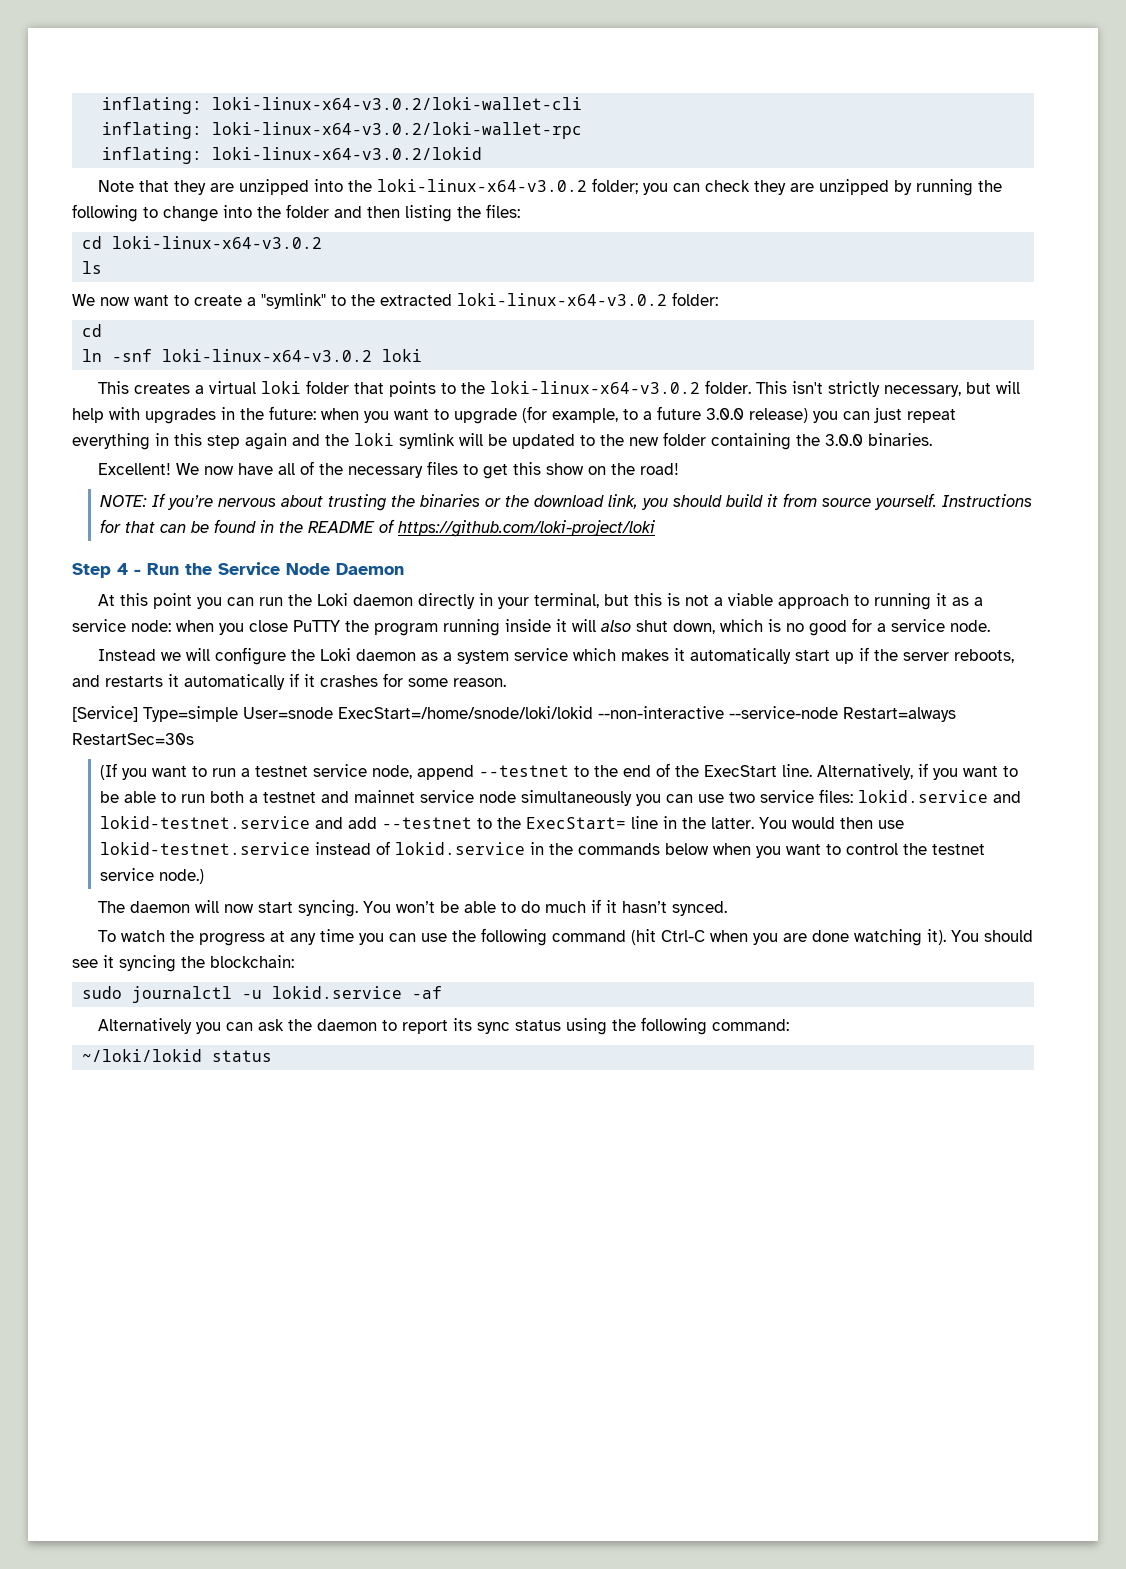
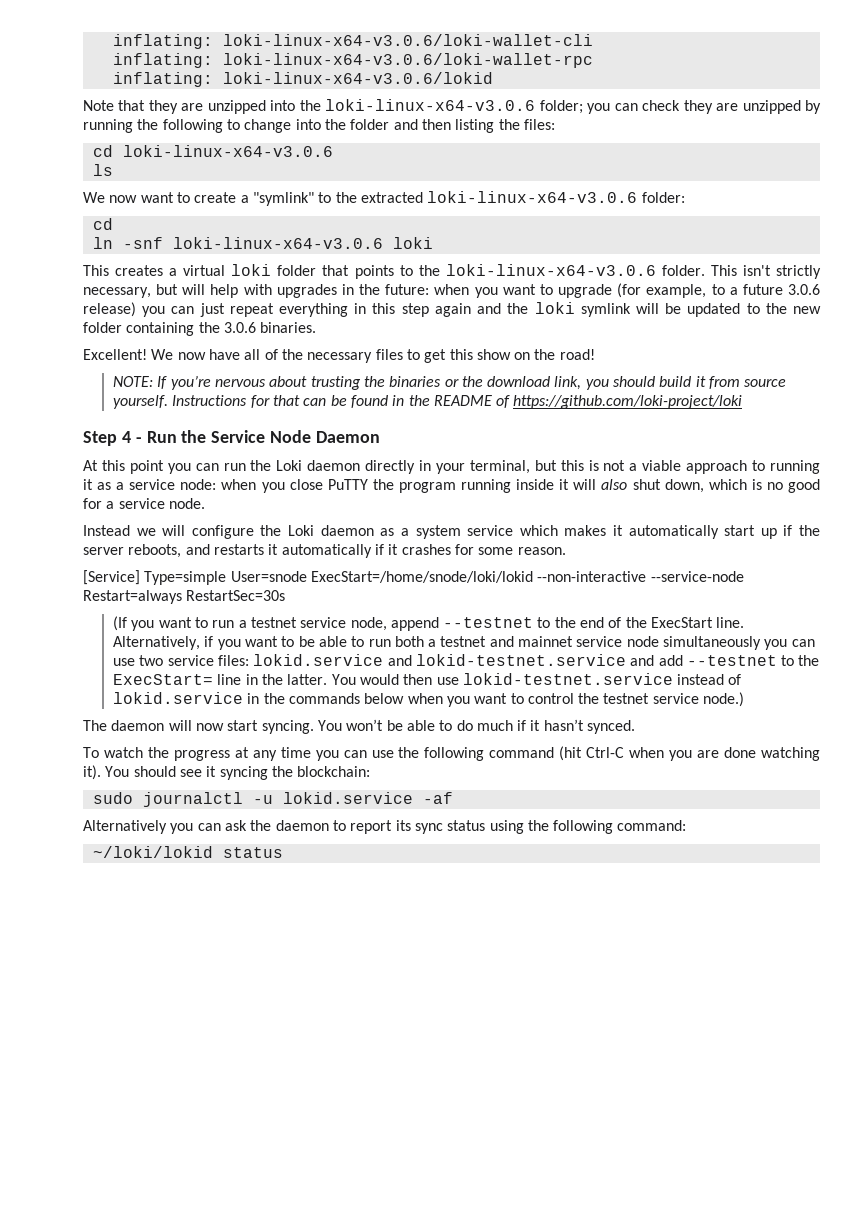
[102,97,583,114] [102,122,583,139] [102,147,483,164] inflating: loki-linux-x64-v3.0.2/loki-wallet-cli // inflating: loki-linux-x64-v3.0.2/loki-wallet-rpc // inflating: loki-linux-x64-v3.0.2/lokid -> [112,34,593,49] [112,53,593,68] [112,72,493,87] inflating: loki-linux-x64-v3.0.6/loki-wallet-cli // inflating: loki-linux-x64-v3.0.6/loki-wallet-rpc // inflating: loki-linux-x64-v3.0.6/lokid
[377,179,588,192] loki-linux-x64-v3.0.2 -> [325,99,536,111] loki-linux-x64-v3.0.6
[112,236,323,249] loki-linux-x64-v3.0.2 -> [122,145,333,157] loki-linux-x64-v3.0.6
[457,293,667,306] loki-linux-x64-v3.0.2 -> [427,191,638,203] loki-linux-x64-v3.0.6
[162,349,373,362] loki-linux-x64-v3.0.2 -> [172,237,383,249] loki-linux-x64-v3.0.6
[490,381,701,394] loki-linux-x64-v3.0.2 -> [445,264,656,276] loki-linux-x64-v3.0.6
[706,408,744,420] 3.0.0 -> [787,284,820,295] 3.0.6
[825,434,863,446] 3.0.0 -> [223,322,256,333] 3.0.6

